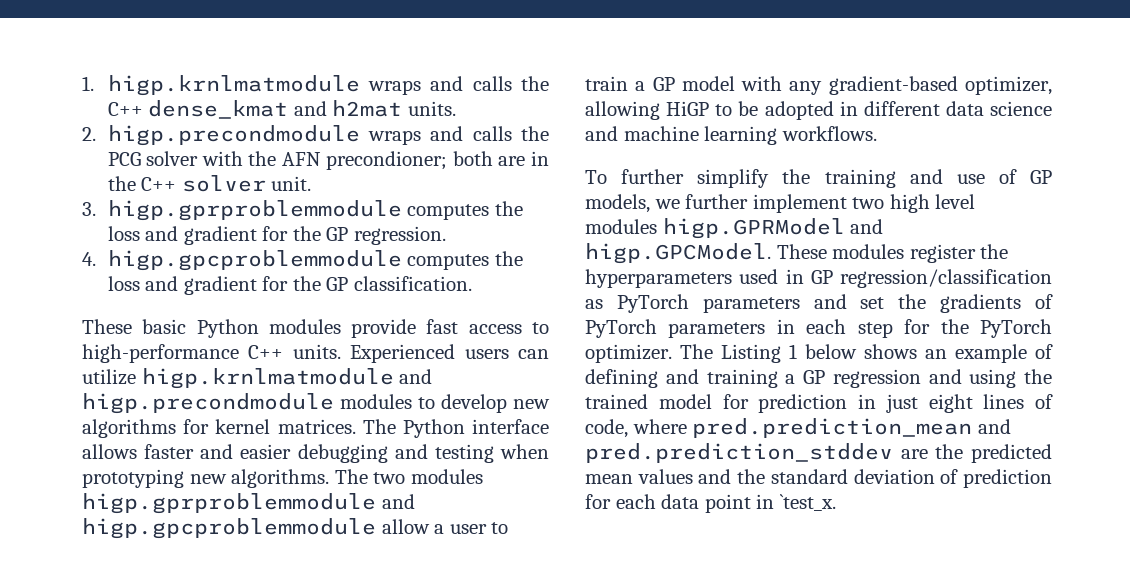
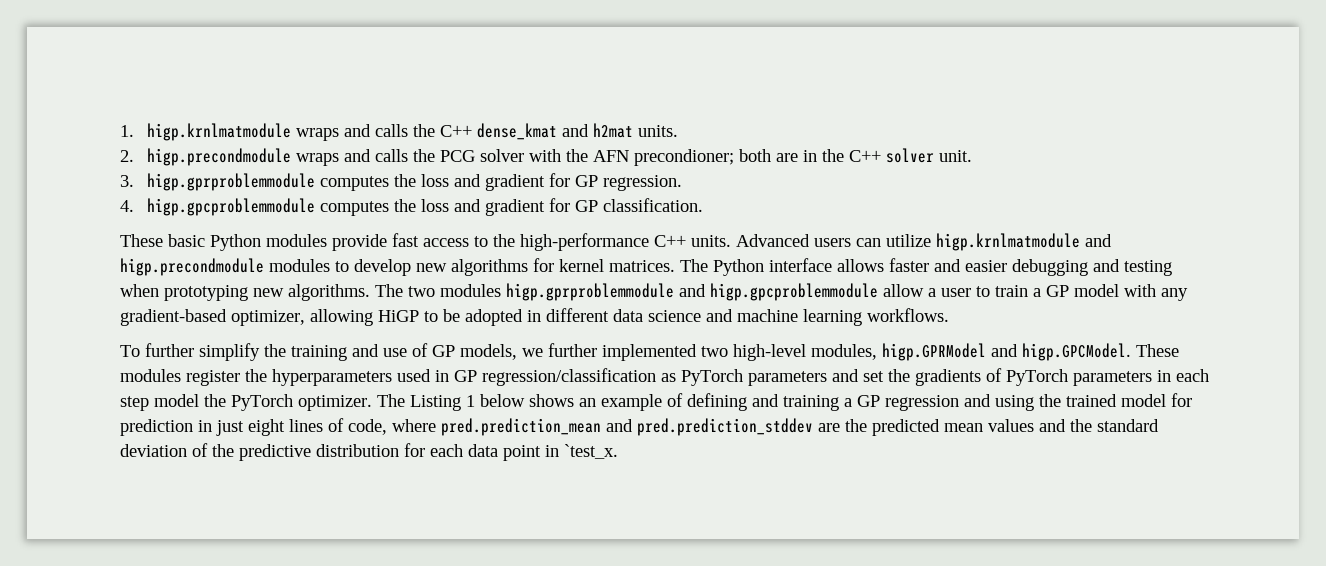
[292,226,321,241] the -> (570, 180) none
[292,276,321,291] the -> (570, 205) none
(549, 328) none -> [493,234,515,247] the
[350,344,456,363] Experienced -> [736,234,810,247] Advanced
[752,194,976,213] [585,219,657,234] implement two high level modules -> [602,344,877,361] implemented two high-level modules,
[904,319,931,334] for -> [154,394,199,407] model
[963,469,1052,488] prediction -> [212,444,399,461] the predictive distribution

